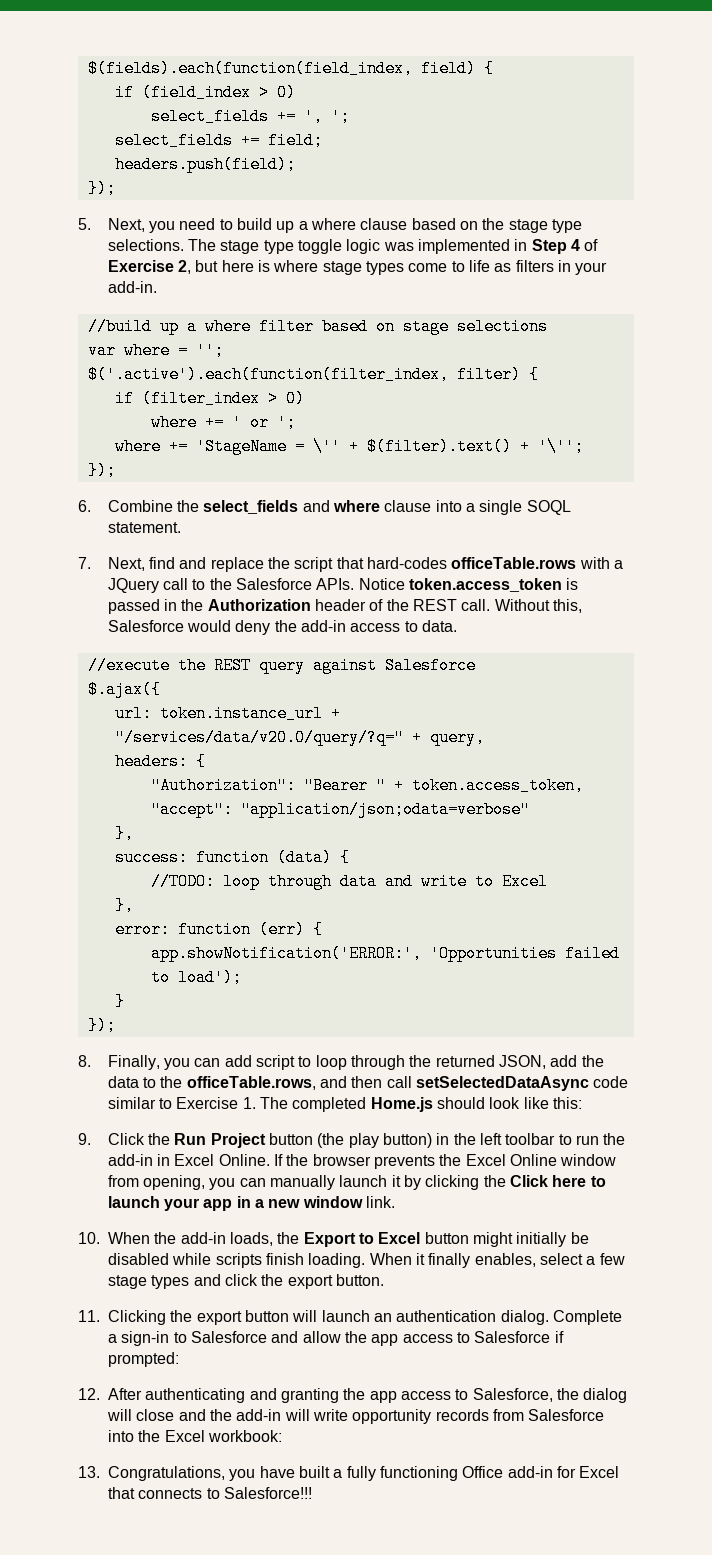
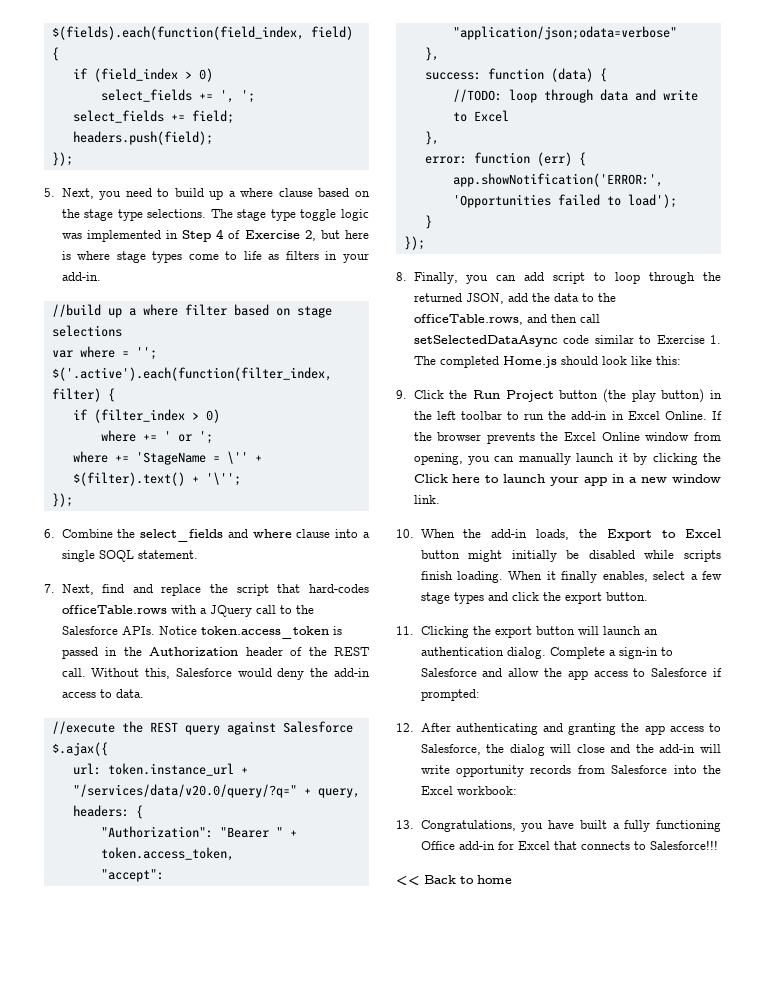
(312, 1493) none -> [396,875,512,885] // << Back to home

